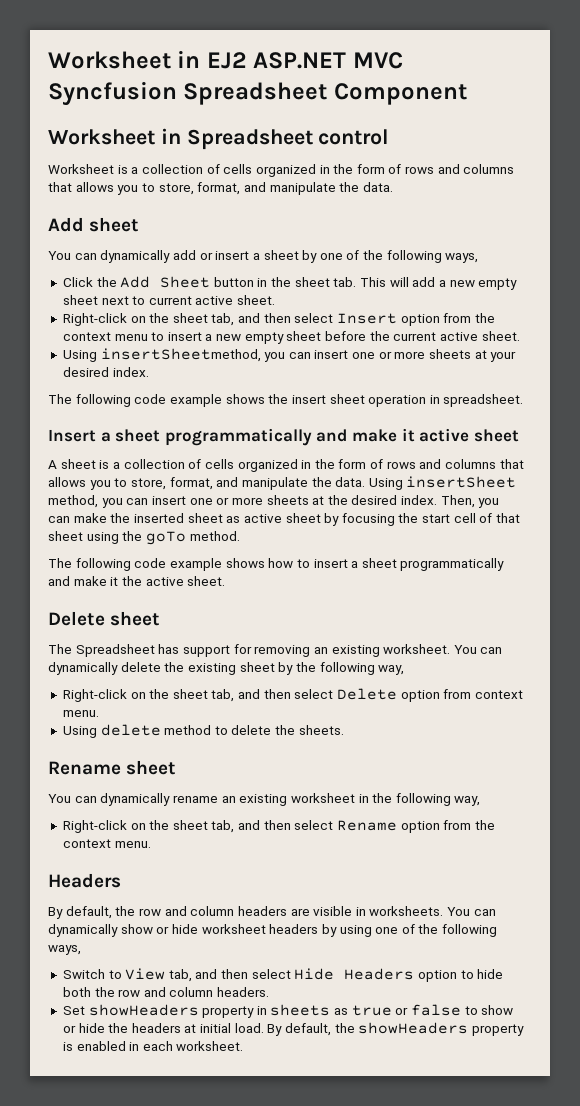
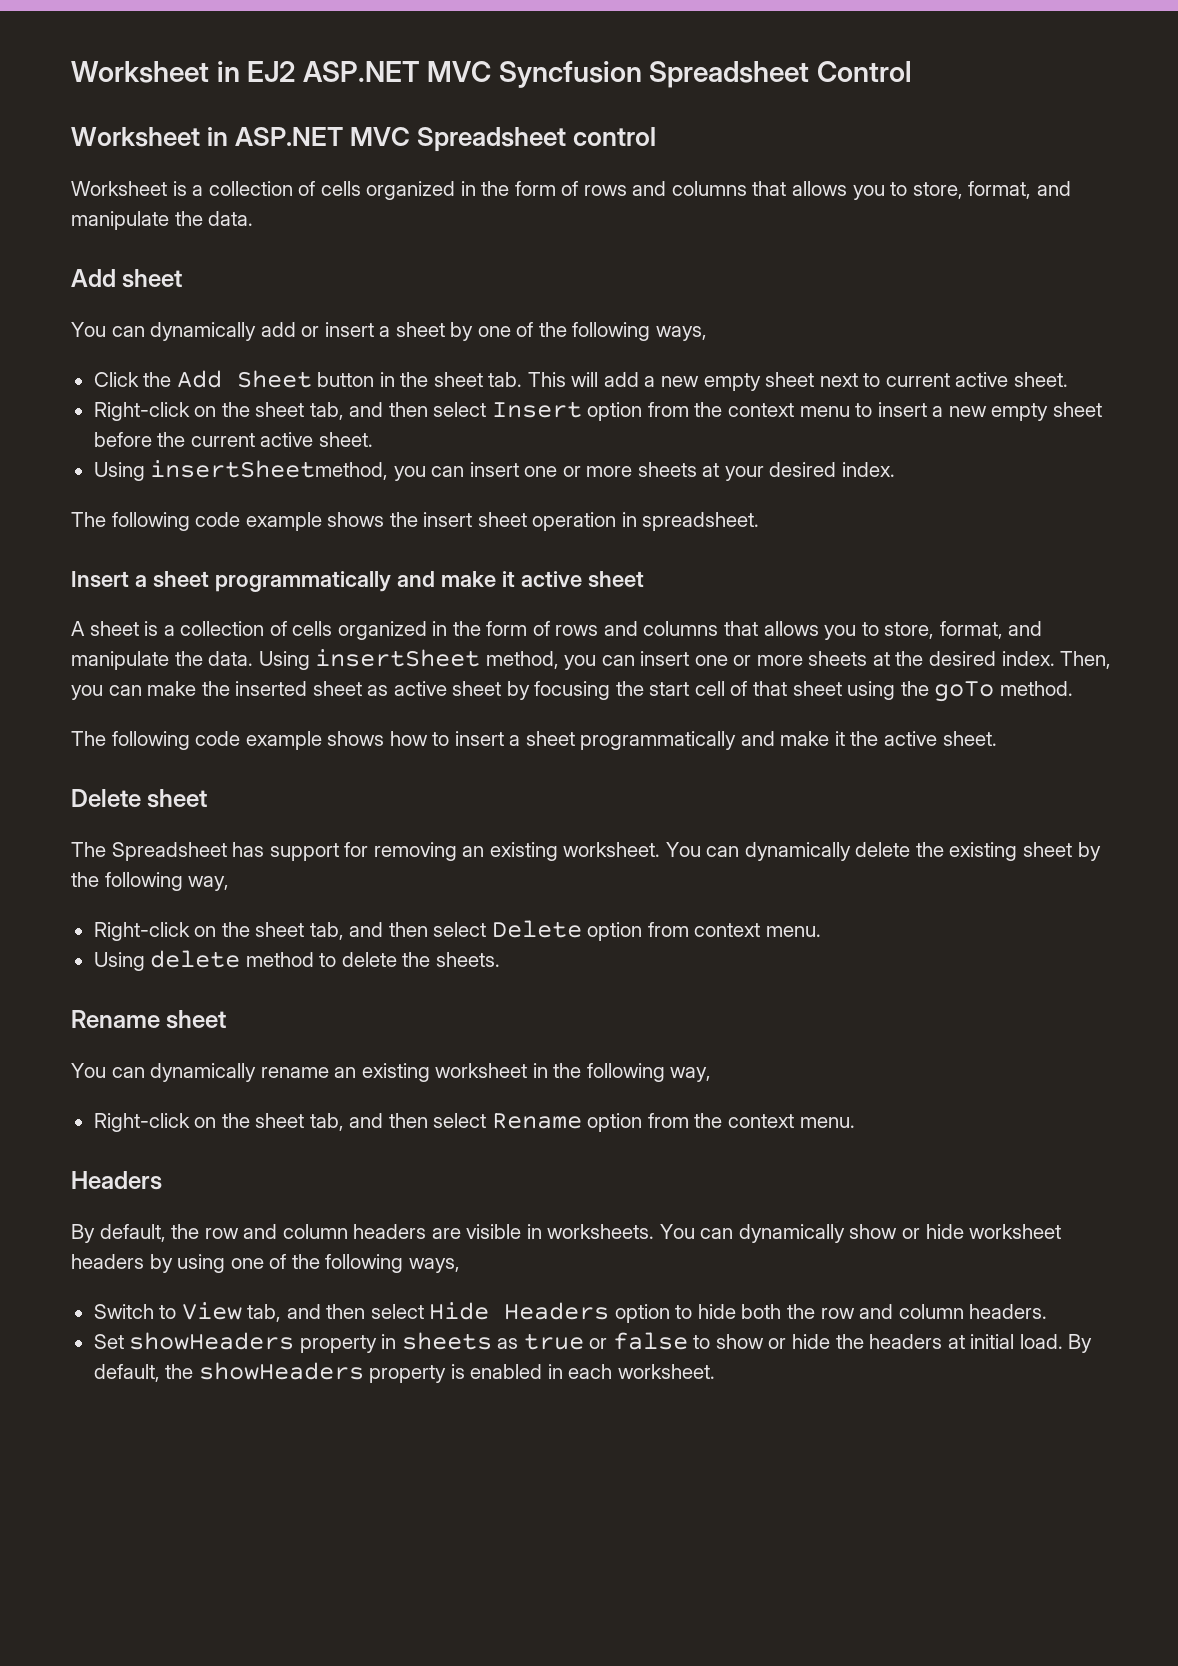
[333,83,467,105] [48,128,181,145] Component // Worksheet in -> [816,61,912,82] [71,127,411,147] Control // Worksheet in ASP.NET MVC

